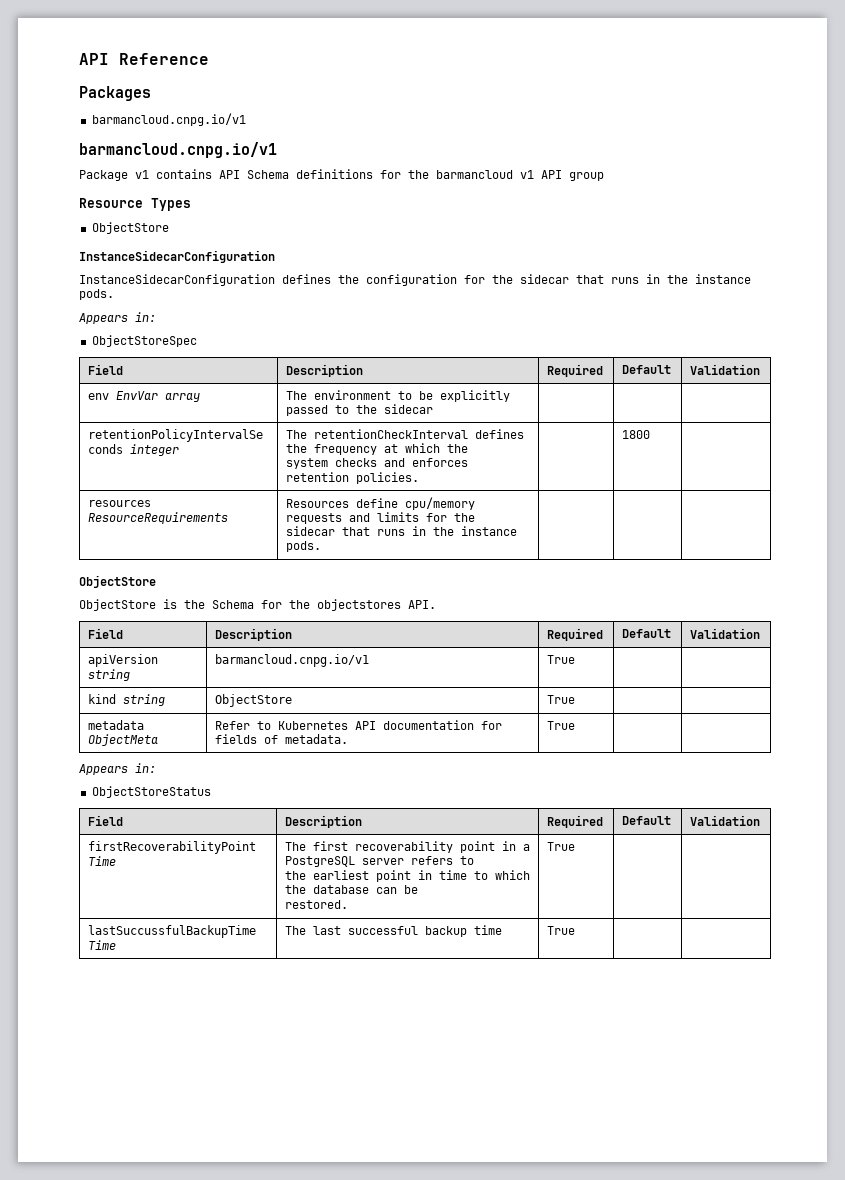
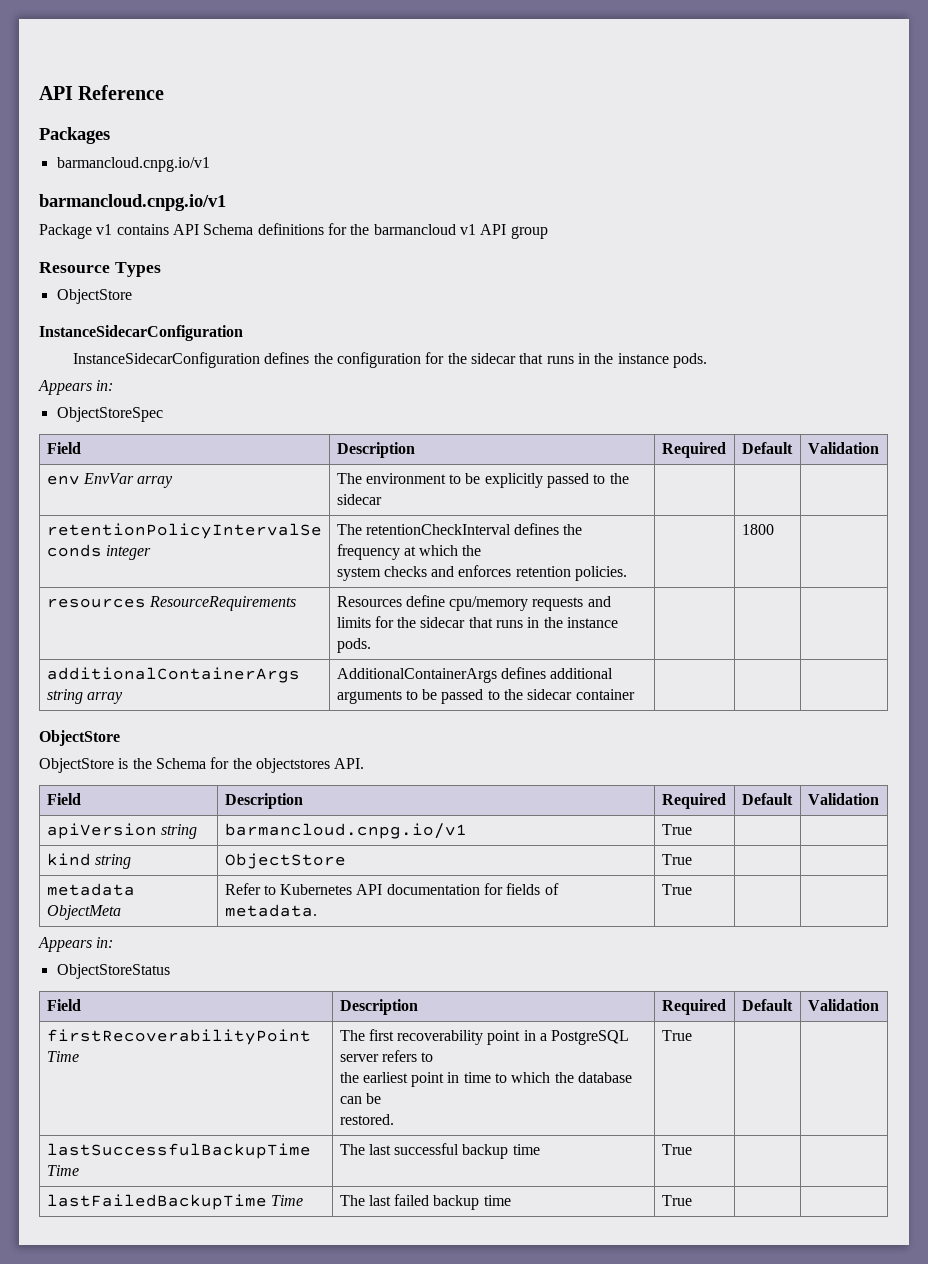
(321, 546) none -> [46,667,300,683] [46,689,123,704] [336,667,614,683] [336,689,635,704] // additionalContainerArgs string array | AdditionalContainerArgs defines additional arguments to be passed to the sidecar container | | |
[87,925,256,938] lastSuccussfulBackupTime -> [46,1143,311,1159] lastSuccessfulBackupTime
(575, 930) none -> [46,1194,303,1210] [339,1194,511,1210] [661,1195,692,1206] // lastFailedBackupTime Time | The last failed backup time | True | |

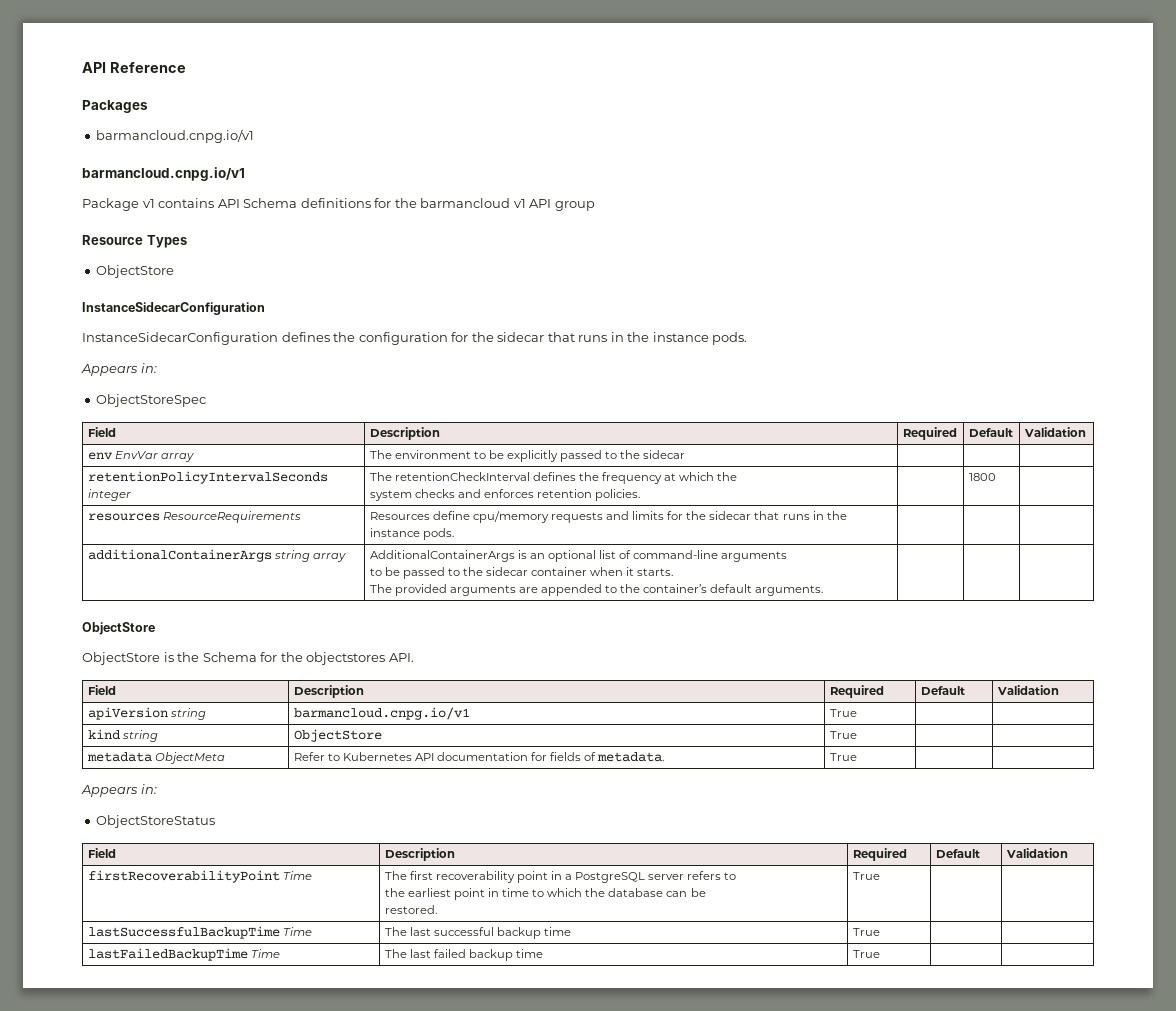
[500,667,614,679] [336,690,402,704] defines additional arguments -> [517,550,788,562] is an optional list of command-line arguments //
(635, 694) none -> [590,567,674,576] [369,584,824,596] when it starts. // The provided arguments are appended to the container’s default arguments.

